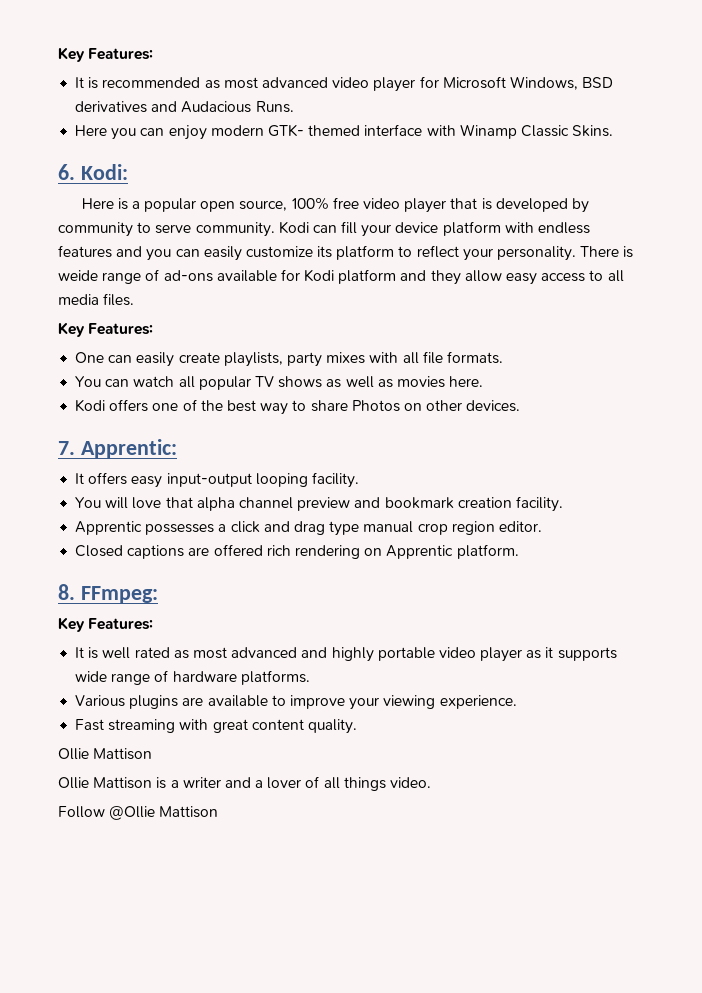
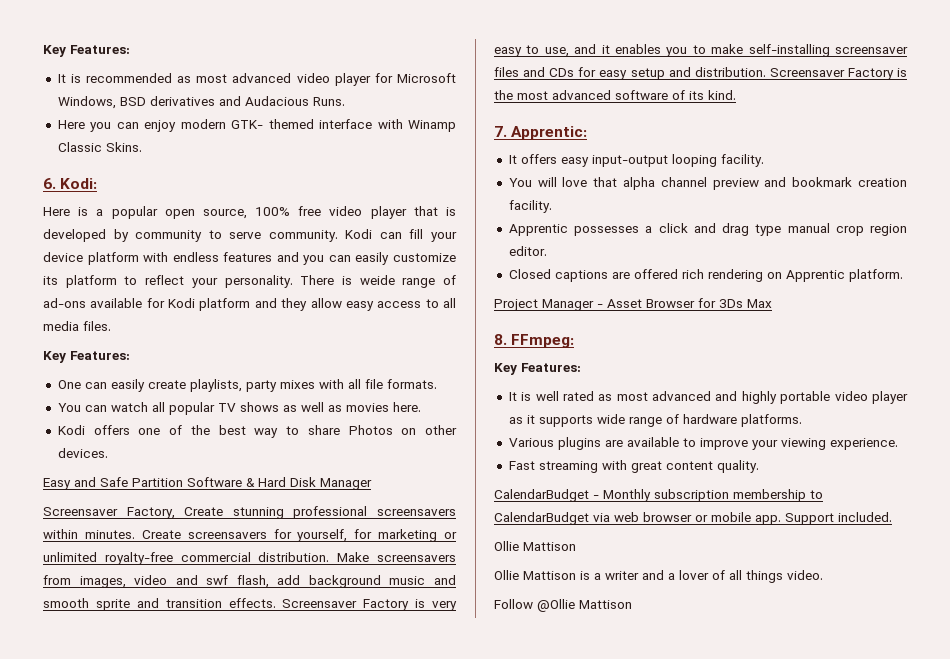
(521, 406) none -> [43,477,372,490] [43,506,456,519] [43,529,457,542] [43,552,457,565] [43,575,456,588] [43,598,457,611] [494,44,908,57] [494,67,907,80] [494,90,736,100] // Easy and Safe Partition Software & Hard Disk Manager // Screensaver Factory, Create stunning professional screensavers within minutes. Create screensavers for yourself, for marketing or unlimited royalty-free commercial distribution. Make screensavers from images, video and swf flash, add background music and smooth sprite and transition effects. Screensaver Factory is very easy to use, and it enables you to make self-installing screensaver files and CDs for easy setup and distribution. Screensaver Factory is the most advanced software of its kind.
(519, 551) none -> [494,298,772,311] // Project Manager - Asset Browser for 3Ds Max
(357, 726) none -> [494,489,823,502] [494,512,892,525] // CalendarBudget - Monthly subscription membership to CalendarBudget via web browser or mobile app. Support included.

